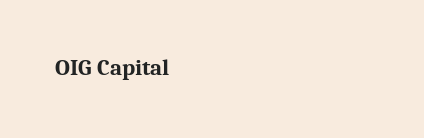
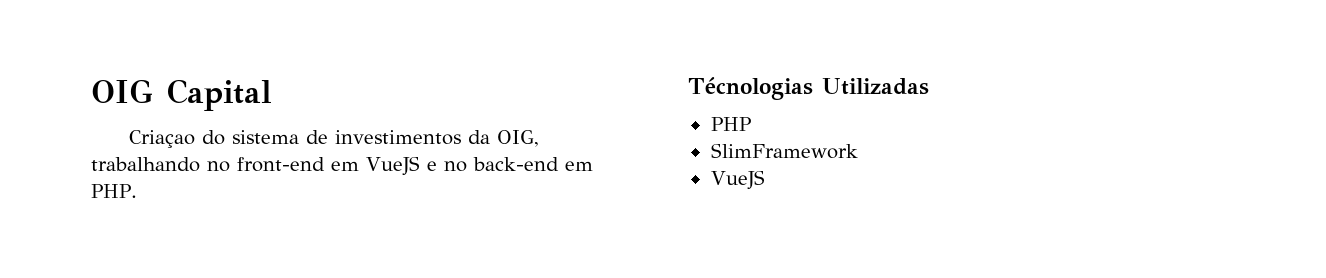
(170, 69) none -> [128,130,539,148] [91,156,593,176] [91,184,137,198] [688,77,929,100] [710,117,751,131] [710,143,858,159] [710,170,765,190] // Criaçao do sistema de investimentos da OIG, trabalhando no front-end em VueJS e no back-end em PHP. // Técnologias Utilizadas // PHP // SlimFramework // VueJS

